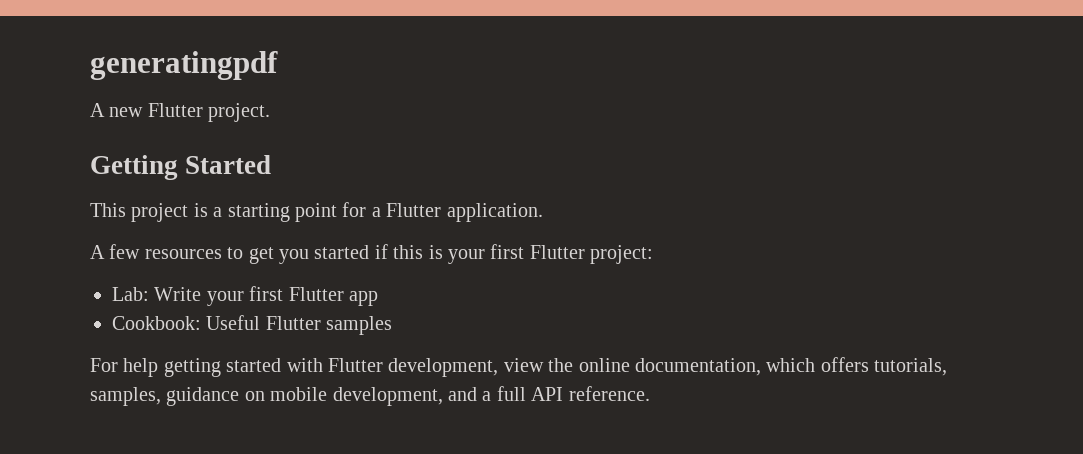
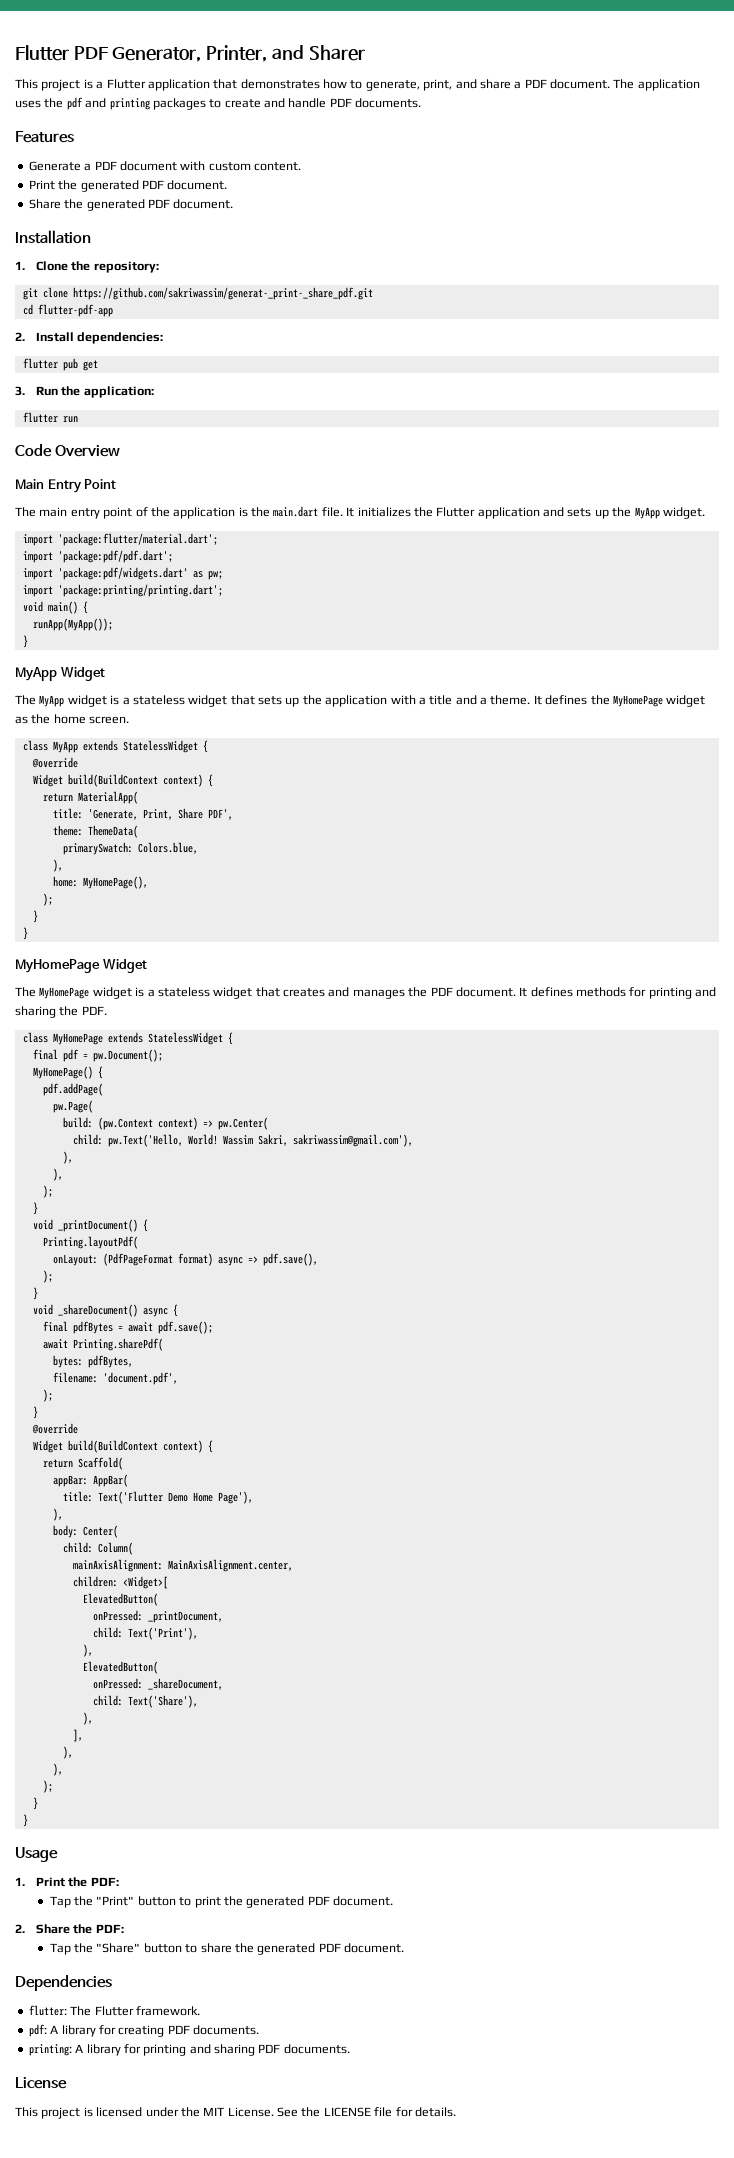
[90,51,278,80] [90,103,271,122] [90,155,272,180] [90,202,543,222] [90,244,654,264] [112,286,378,306] [112,315,393,335] [90,357,948,377] [90,386,650,406] generatingpdf // A new Flutter project. // Getting Started // This project is a starting point for a Flutter application. // A few resources to get you started if this is your first Flutter project: // Lab: Write your first Flutter app // Cookbook: Useful Flutter samples // For help getting started with Flutter development, view the online documentation, which offers tutorials, samples, guidance on mobile development, and a full API reference. -> [15,45,365,62] [15,79,700,91] [15,97,422,110] [15,131,74,143] [28,161,301,171] [28,180,228,192] [28,199,234,211] [15,230,91,244] [15,261,159,273] [22,287,373,300] [22,304,113,317] [15,332,164,344] [22,358,98,371] [15,386,154,398] [22,412,78,423] [15,444,121,457] [15,479,117,493] [15,506,705,519] [22,533,218,546] [22,550,173,563] [22,567,223,580] [22,584,223,597] [22,601,88,614] [32,618,113,631] [22,635,28,648] [15,667,105,681] [15,695,706,707] [15,714,130,724] [22,740,208,753] [31,757,78,768] [32,774,213,787] [42,791,138,804] [52,808,233,820] [52,825,138,838] [62,842,198,855] [52,859,63,872] [52,876,148,889] [42,893,53,906] [32,910,38,923] [22,927,28,940] [15,959,147,973] [15,987,717,999] [15,1006,107,1018] [22,1032,233,1045] [32,1049,163,1062] [32,1066,103,1079] [42,1083,103,1096] [52,1100,93,1113] [62,1117,268,1130] [72,1134,413,1147] [62,1151,73,1164] [52,1168,63,1181] [42,1185,53,1198] [32,1202,38,1215] [32,1219,148,1232] [42,1236,138,1249] [52,1253,318,1266] [42,1270,53,1283] [32,1287,38,1300] [32,1304,178,1317] [42,1321,213,1334] [42,1338,163,1351] [52,1355,133,1368] [52,1372,178,1385] [42,1389,53,1402] [32,1406,38,1419] [31,1423,78,1434] [32,1440,213,1453] [42,1457,123,1470] [52,1474,128,1487] [62,1491,253,1504] [52,1508,63,1521] [52,1525,118,1538] [62,1542,133,1555] [72,1559,293,1572] [72,1576,168,1589] [82,1593,158,1606] [92,1610,223,1623] [92,1627,198,1640] [82,1644,93,1657] [82,1661,158,1674] [92,1678,223,1690] [92,1695,198,1708] [82,1712,93,1725] [72,1729,83,1742] [62,1746,73,1759] [52,1763,63,1776] [42,1780,53,1793] [32,1797,38,1810] [22,1814,28,1827] [15,1847,58,1862] [15,1877,119,1887] [49,1896,394,1908] [15,1924,124,1934] [49,1943,405,1955] [15,1975,112,1991] [28,2005,200,2016] [28,2024,259,2037] [28,2044,350,2056] [15,2077,67,2089] [15,2107,456,2119] Flutter PDF Generator, Printer, and Sharer // This project is a Flutter application that demonstrates how to generate, print, and share a PDF document. The application uses the pdf and printing packages to create and handle PDF documents. // Features // Generate a PDF document with custom content. // Print the generated PDF document. // Share the generated PDF document. // Installation // 1. Clone the repository: // git clone https://github.com/sakriwassim/generat-_print-_share_pdf.git // cd flutter-pdf-app // 2. Install dependencies: // flutter pub get // 3. Run the application: // flutter run // Code Overview // Main Entry Point // The main entry point of the application is the main.dart file. It initializes the Flutter application and sets up the MyApp widget. // import 'package:flutter/material.dart'; // import 'package:pdf/pdf.dart'; // import 'package:pdf/widgets.dart' as pw; // import 'package:printing/printing.dart'; // void main() { // runApp(MyApp()); // } // MyApp Widget // The MyApp widget is a stateless widget that sets up the application with a title and a theme. It defines the MyHomePage widget as the home screen. // class MyApp extends StatelessWidget { // @override // Widget build(BuildContext context) { // return MaterialApp( // title: 'Generate, Print, Share PDF', // theme: ThemeData( // primarySwatch: Colors.blue, // ), // home: MyHomePage(), // ); // } // } // MyHomePage Widget // The MyHomePage widget is a stateless widget that creates and manages the PDF document. It defines methods for printing and sharing the PDF. // class MyHomePage extends StatelessWidget { // final pdf = pw.Document(); // MyHomePage() { // pdf.addPage( // pw.Page( // build: (pw.Context context) => pw.Center( // child: pw.Text('Hello, World! Wassim Sakri, sakriwassim@gmail.com'), // ), // ), // ); // } // void _printDocument() { // Printing.layoutPdf( // onLayout: (PdfPageFormat format) async => pdf.save(), // ); // } // void _shareDocument() async { // final pdfBytes = await pdf.save(); // await Printing.sharePdf( // bytes: pdfBytes, // filename: 'document.pdf', // ); // } // @override // Widget build(BuildContext context) { // return Scaffold( // appBar: AppBar( // title: Text('Flutter Demo Home Page'), // ), // body: Center( // child: Column( // mainAxisAlignment: MainAxisAlignment.center, // children: <Widget>[ // ElevatedButton( // onPressed: _printDocument, // child: Text('Print'), // ), // ElevatedButton( // onPressed: _shareDocument, // child: Text('Share'), // ), // ], // ), // ), // ); // } // } // Usage // 1. Print the PDF: // Tap the "Print" button to print the generated PDF document. // 2. Share the PDF: // Tap the "Share" button to share the generated PDF document. // Dependencies // flutter: The Flutter framework. // pdf: A library for creating PDF documents. // printing: A library for printing and sharing PDF documents. // License // This project is licensed under the MIT License. See the LICENSE file for details.

